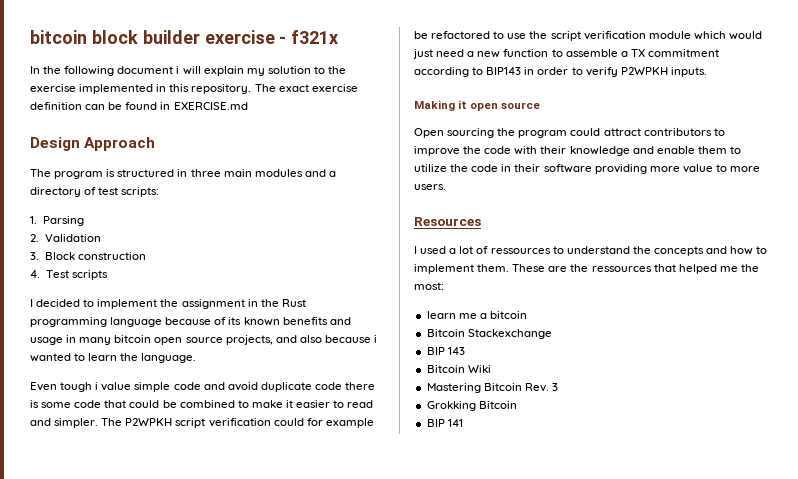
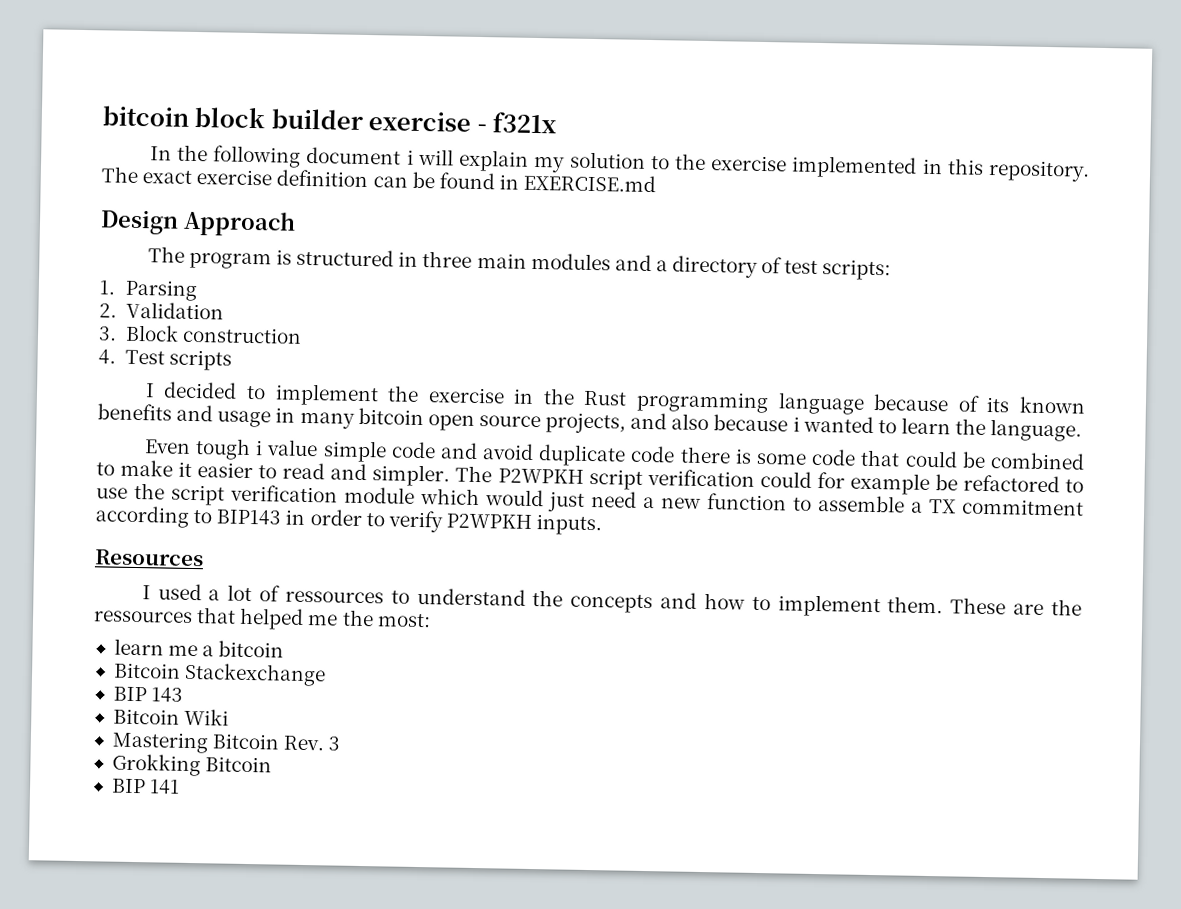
[181,299,245,309] assignment -> [427,387,505,404] exercise
[414,100,541,111] [414,128,725,138] [414,146,741,156] [414,164,761,174] [414,184,446,190] // Making it open source // Open sourcing the program could attract contributors to improve the code with their knowledge and enable them to utilize the code in their software providing more value to more users. -> (603, 525) none

